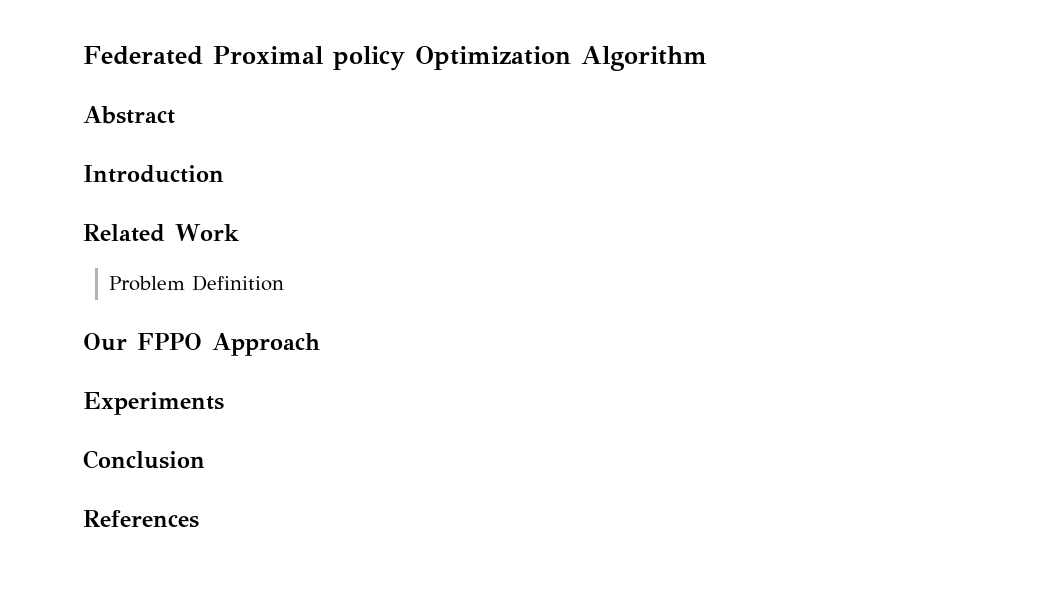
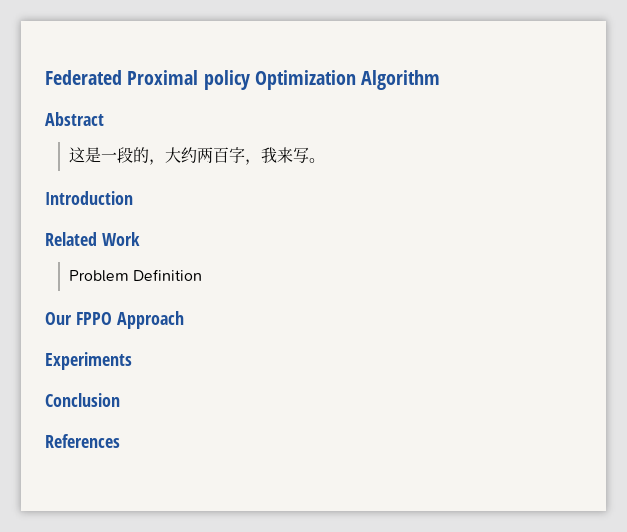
(175, 115) none -> [68,147,325,165] // 这是一段的，大约两百字，我来写。

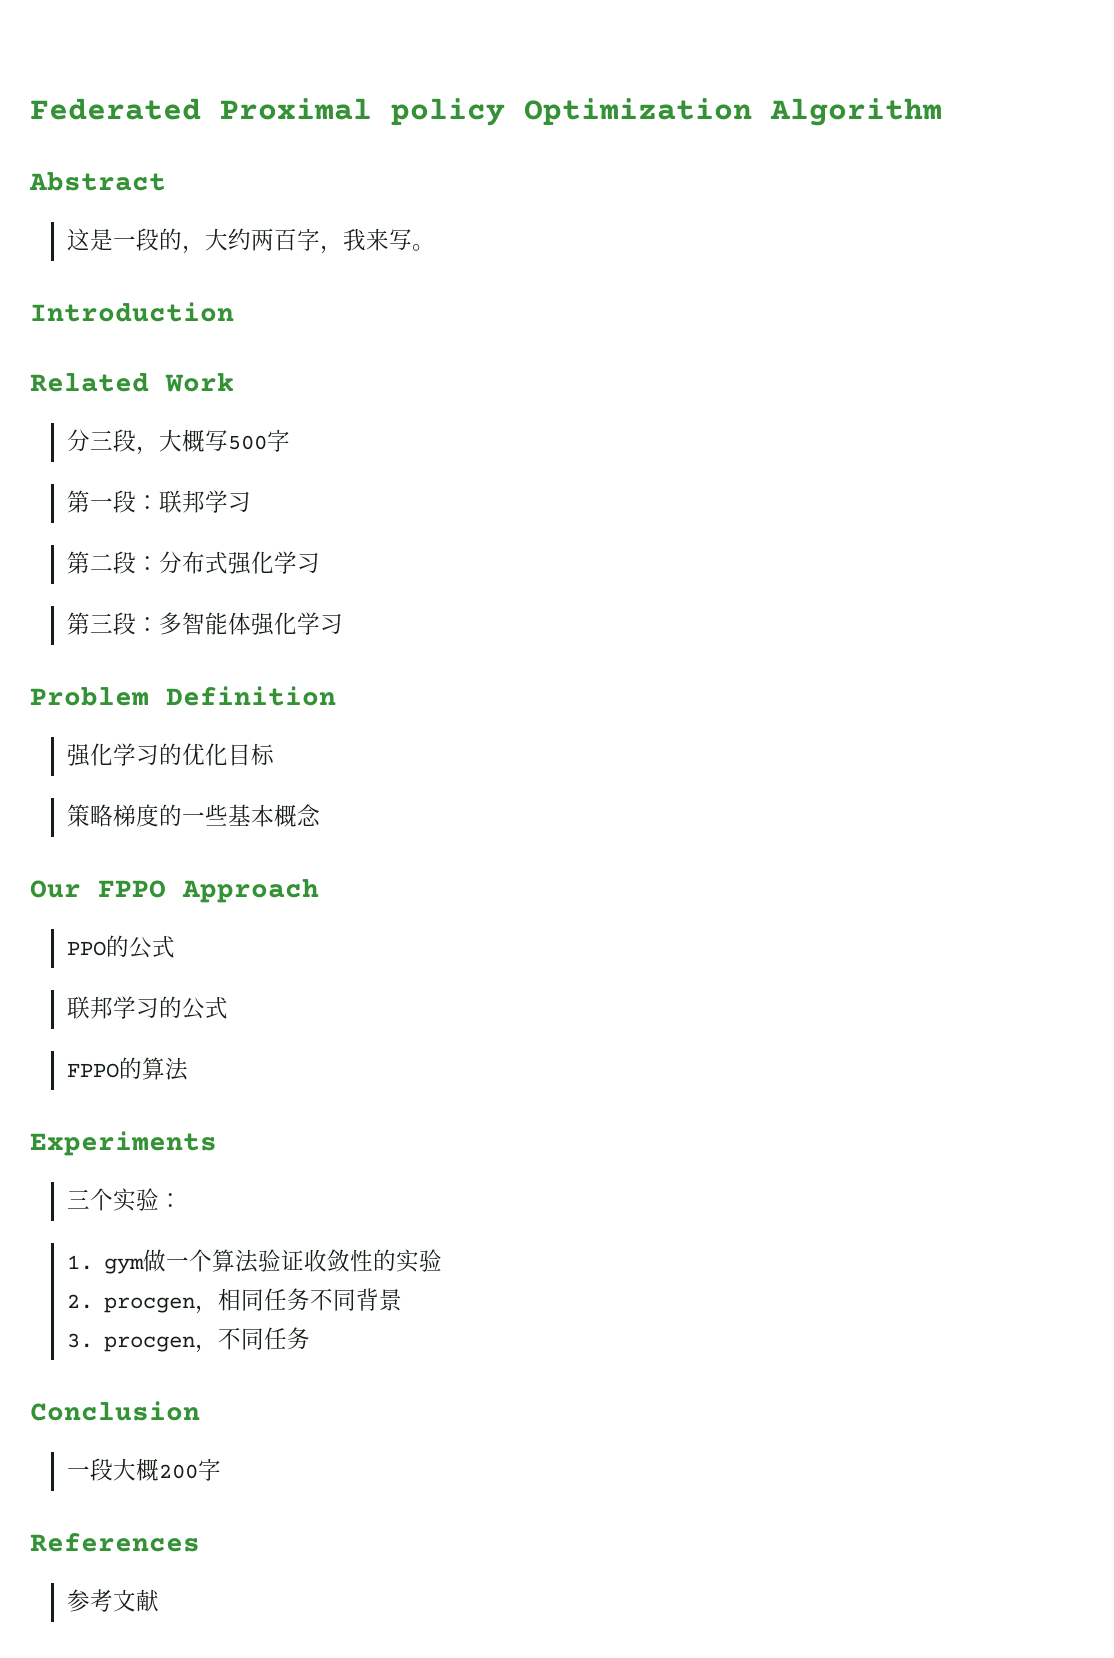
[68,269,203,282] [45,311,184,329] [45,352,132,370] [45,393,120,407] Problem Definition // Our FPPO Approach // Experiments // Conclusion -> [66,429,290,455] [66,490,251,513] [66,551,320,575] [66,612,343,636] [30,686,336,706] [66,743,275,767] [66,804,320,827] [30,879,319,903] [66,935,175,959] [66,996,228,1020] [66,1057,188,1081] [30,1131,217,1156] [66,1188,182,1212] [66,1249,442,1274] [66,1288,402,1314] [66,1327,310,1353] [30,1401,200,1421] [66,1458,221,1481] 分三段，大概写500字 // 第一段：联邦学习 // 第二段：分布式强化学习 // 第三段：多智能体强化学习 // Problem Definition // 强化学习的优化目标 // 策略梯度的一些基本概念 // Our FPPO Approach // PPO的公式 // 联邦学习的公式 // FPPO的算法 // Experiments // 三个实验： // 1. gym做一个算法验证收敛性的实验 // 2. procgen，相同任务不同背景 // 3. procgen，不同任务 // Conclusion // 一段大概200字
(120, 441) none -> [66,1589,159,1612] // 参考文献

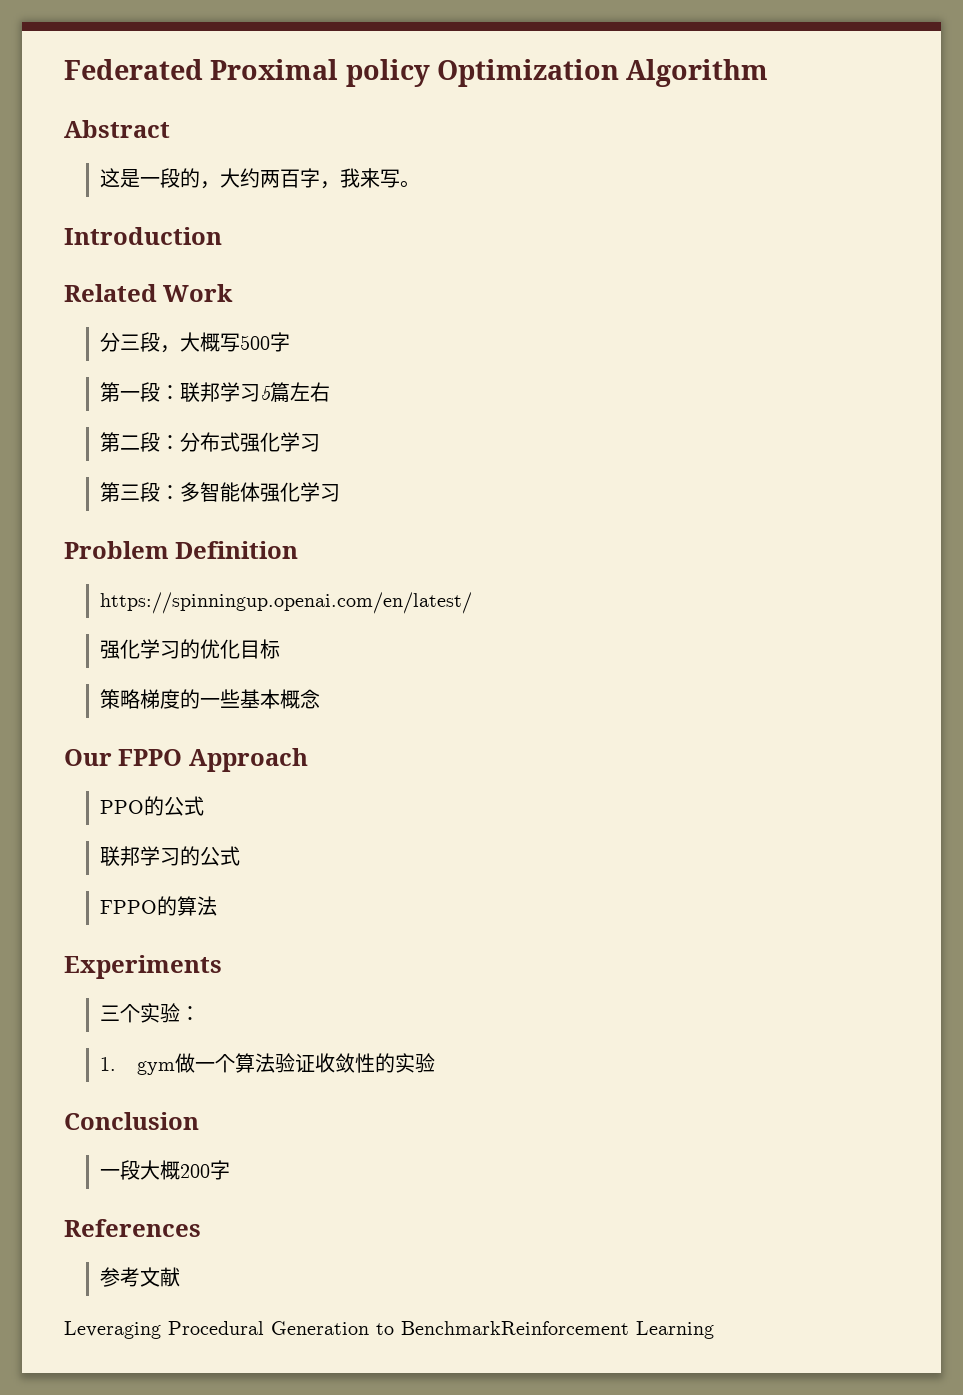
(251, 502) none -> [260,382,331,403] 5篇左右
(336, 696) none -> [100,592,473,614] // https://spinningup.openai.com/en/latest/
[66,1288,402,1314] [66,1327,310,1353] // 2. procgen，相同任务不同背景 // 3. procgen，不同任务 -> (435, 1063) none
(159, 1600) none -> [64,1321,714,1339] // Leveraging Procedural Generation to BenchmarkReinforcement Learning

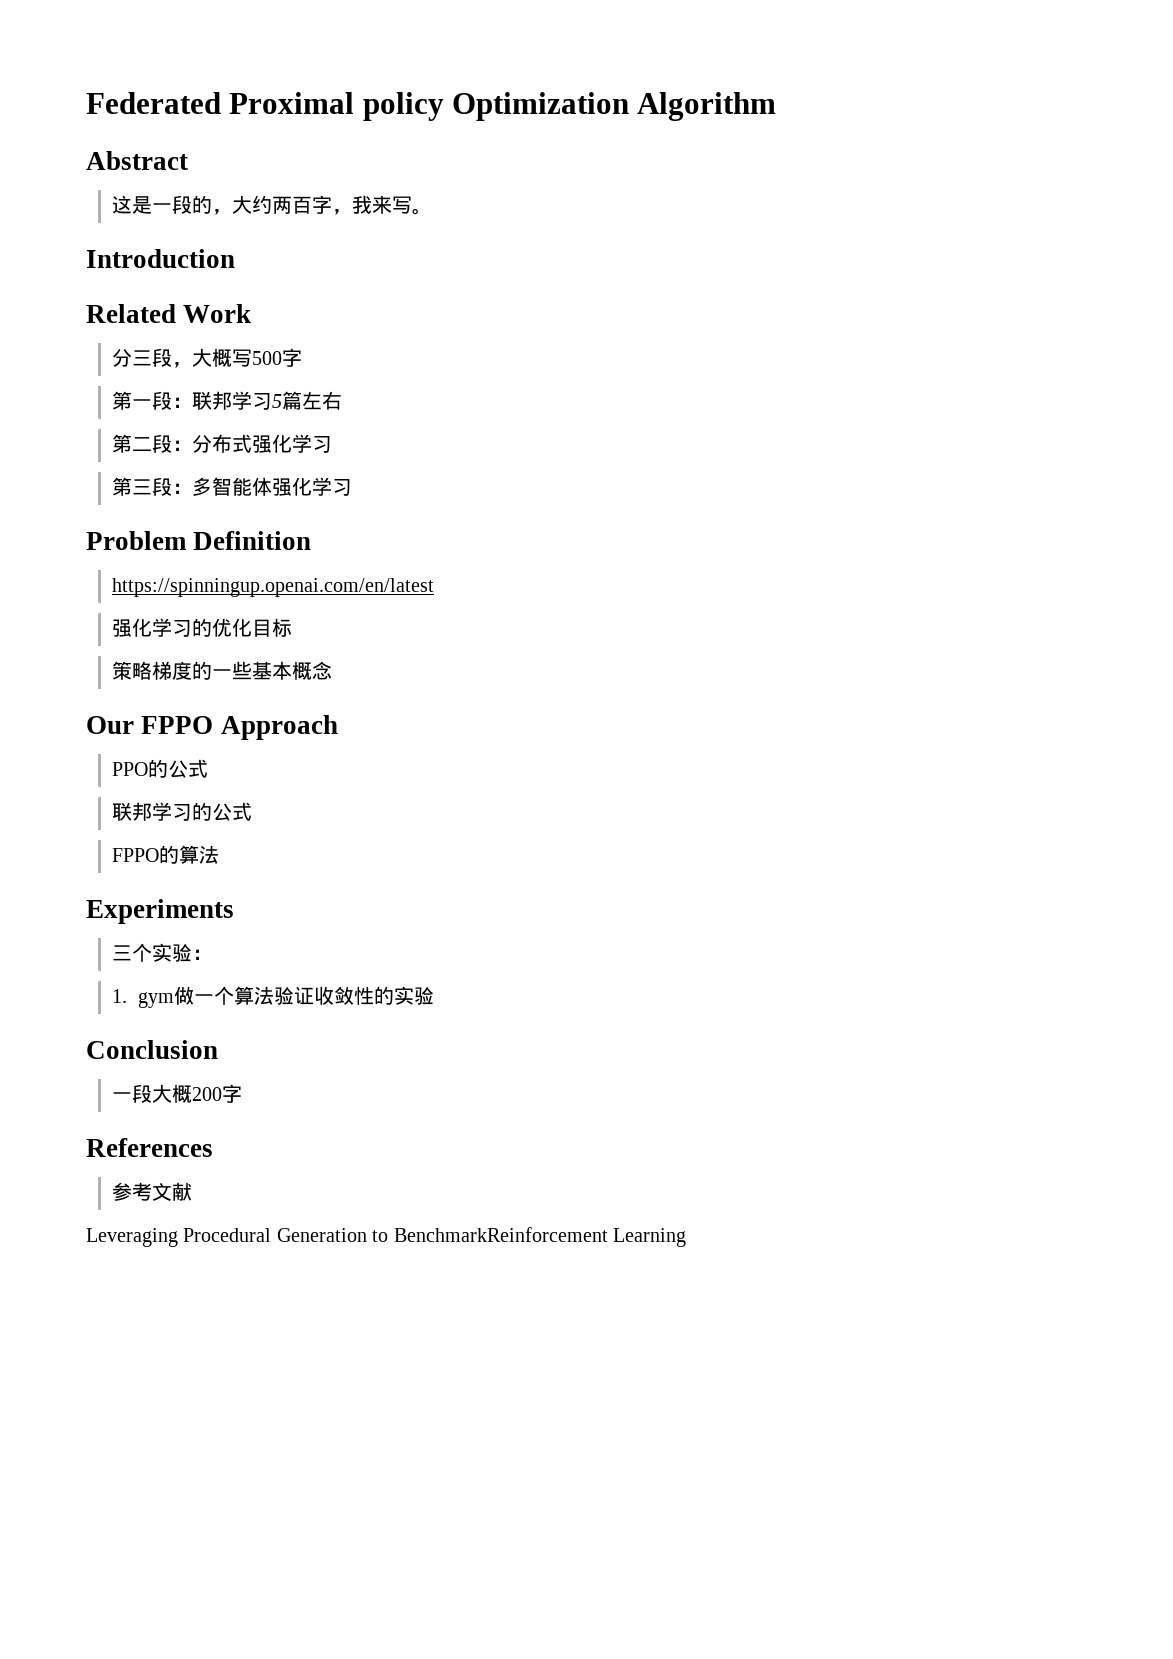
[100,592,473,614] https://spinningup.openai.com/en/latest/ -> [112,578,435,597] https://spinningup.openai.com/en/latest

